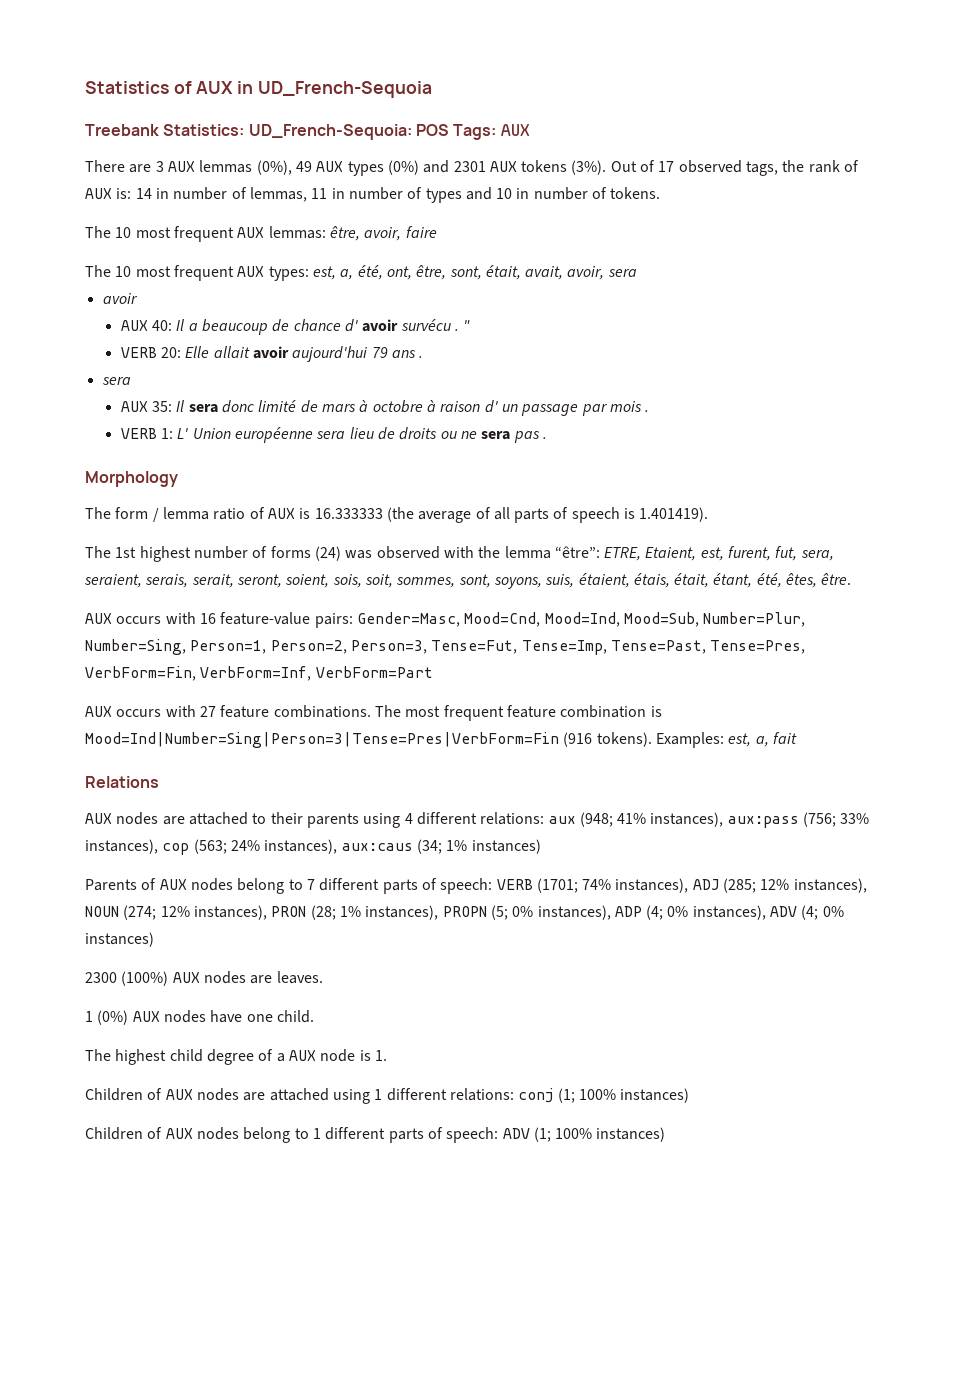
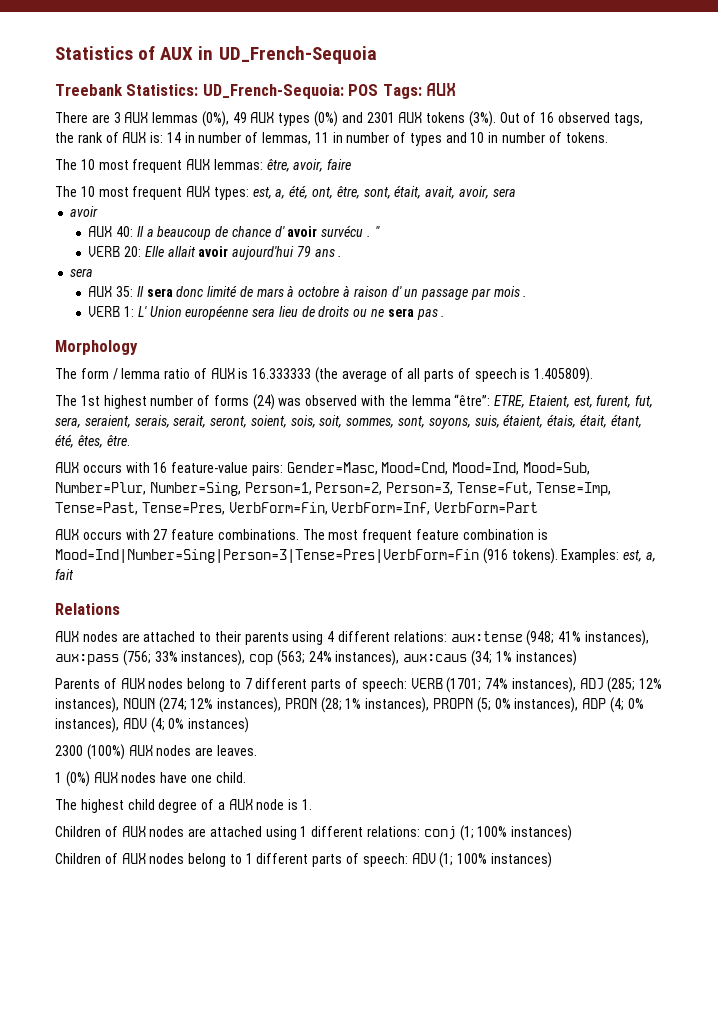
[658,161,675,172] 17 -> [540,112,555,123] 16
[639,507,709,522] 1.401419). -> [534,367,594,383] 1.405809).
[548,816,576,824] aux -> [450,631,523,642] aux:tense

